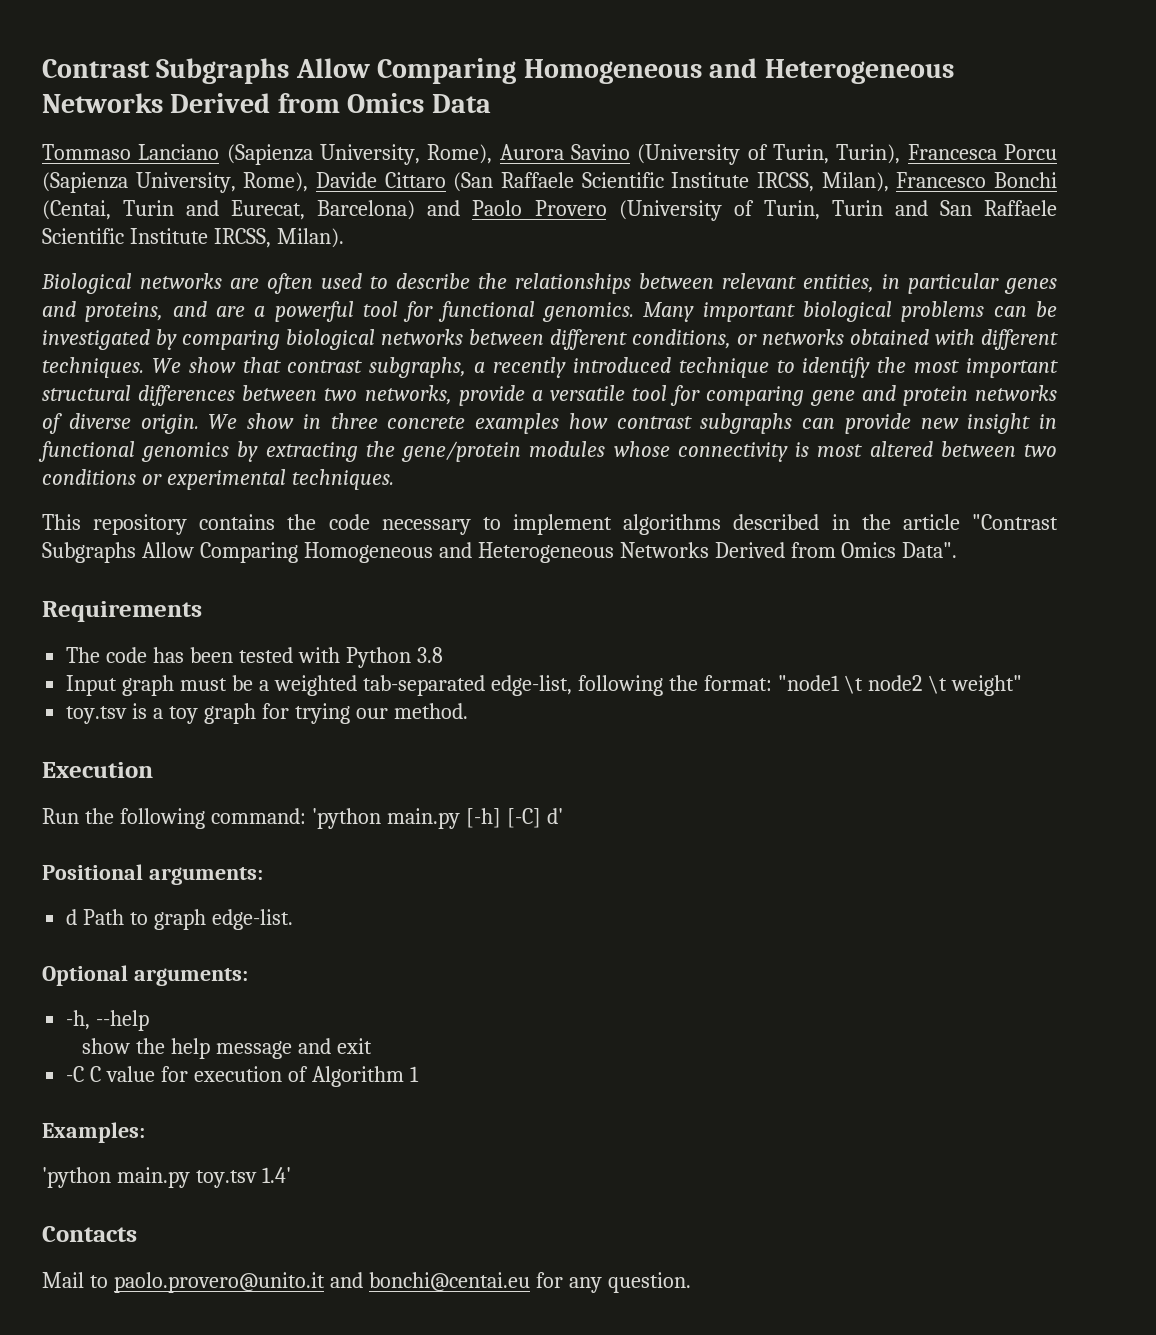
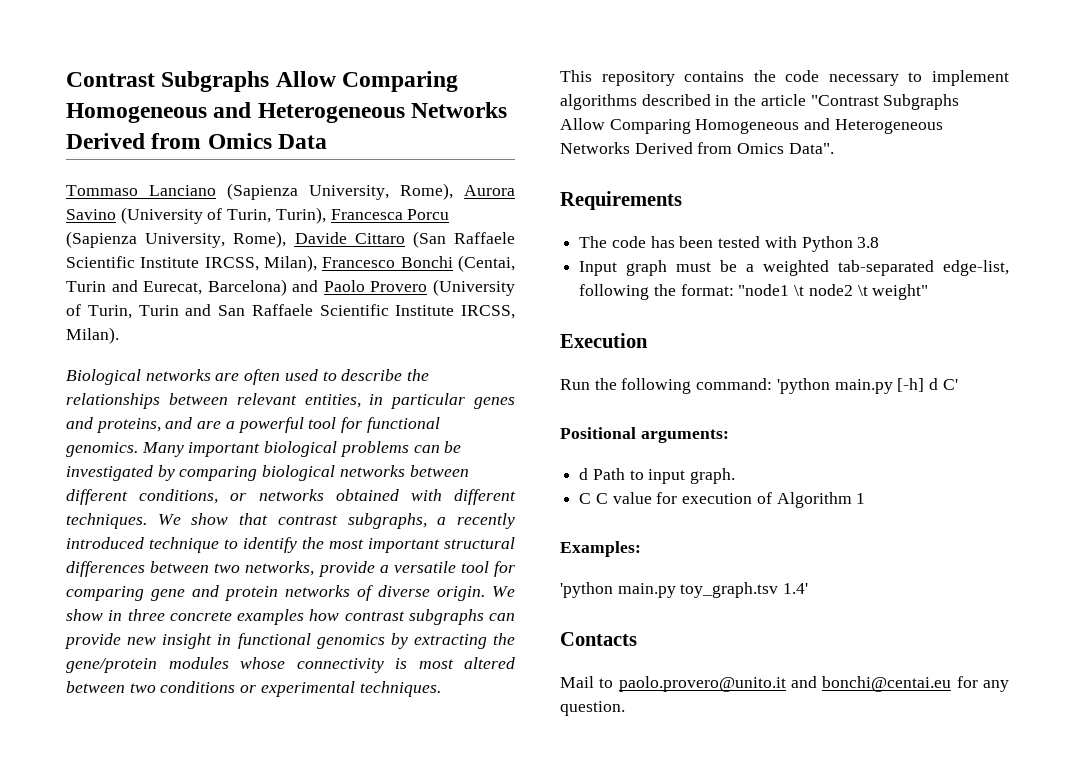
[66,703,468,724] // toy.tsv is a toy graph for trying our method. -> (929, 292) none
[506,808,563,828] [-C] d' -> [929,378,958,390] d C'
[154,909,293,930] [42,965,248,986] [66,1010,150,1031] [81,1038,372,1059] [66,1066,85,1082] graph edge-list. // Optional arguments: // -h, --help // show the help message and exit // -C -> [648,468,736,484] [579,493,592,504] input graph. // C
[195,1170,257,1188] toy.tsv -> [680,582,779,598] toy_graph.tsv

